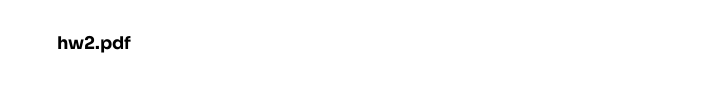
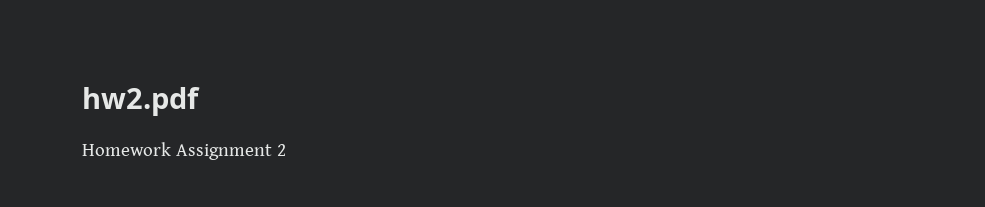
(131, 44) none -> [82,142,286,160] // Homework Assignment 2

